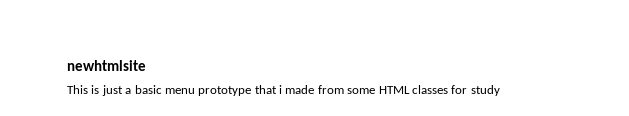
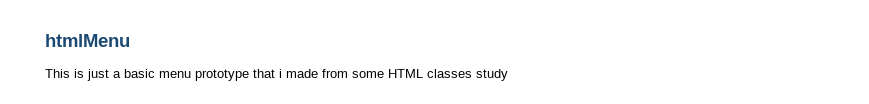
[67,60,146,71] newhtmlsite -> [45,34,130,47] htmlMenu
[451,85,468,94] for -> (472, 73) none

